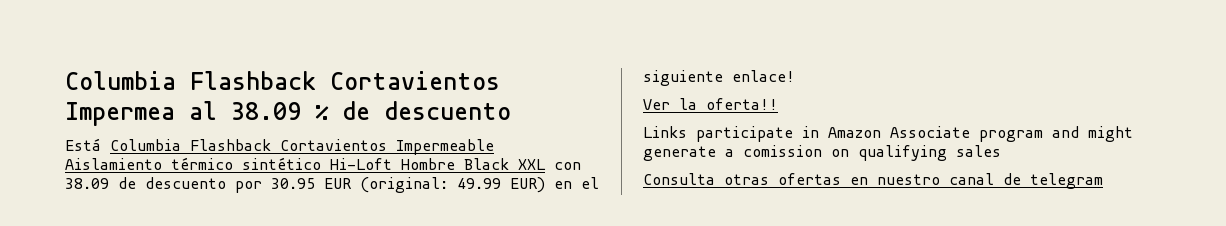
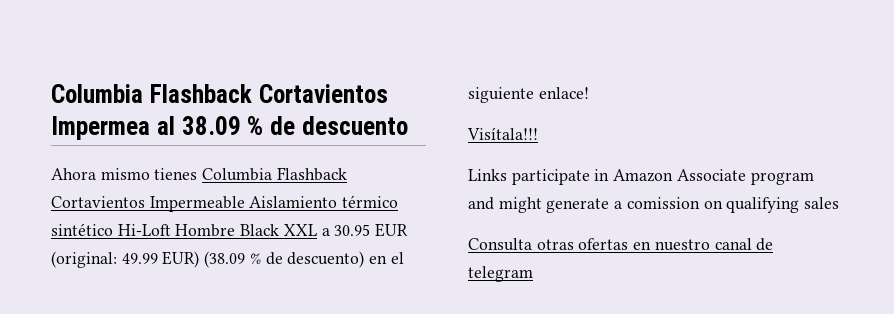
[65,138,101,151] Está -> [51,168,198,180] Ahora mismo tienes
[554,162,581,170] [65,177,262,193] con 38.09 de descuento por -> [321,228,330,236] a
(545, 185) none -> [204,251,365,268] (38.09 % de descuento)
[643,98,778,110] Ver la oferta!! -> [467,127,538,140] Visítala!!!

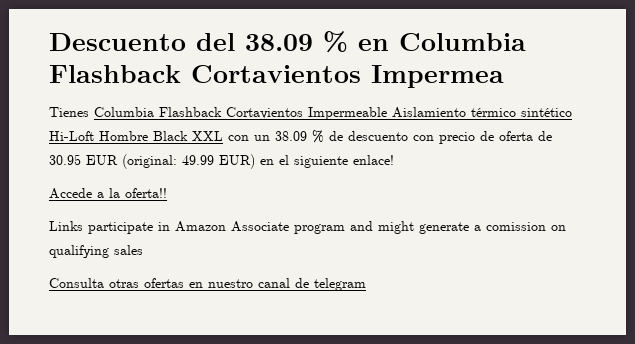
(51, 93) none -> [49,31,389,53] Descuento del 38.09 % en
[156,116,408,135] [51,168,198,180] al 38.09 % de descuento // Ahora mismo tienes -> [49,107,89,117] // Tienes
[321,228,330,236] a -> [228,130,552,144] con un 38.09 % de descuento con precio de oferta de
[204,251,365,268] (38.09 % de descuento) -> (255, 161) none
[467,127,538,140] Visítala!!! -> [49,188,167,199] Accede a la oferta!!

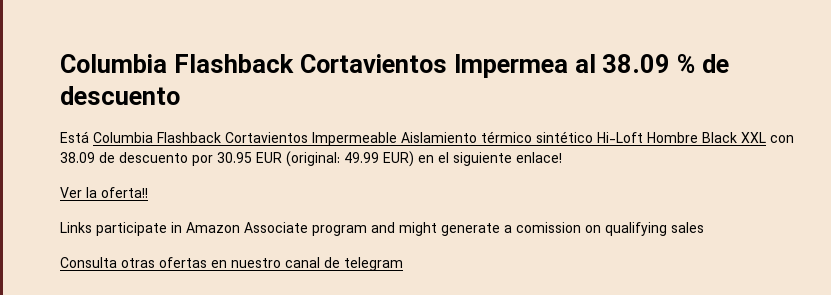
[49,31,389,53] Descuento del 38.09 % en -> (60, 63) none
[49,107,89,117] // Tienes -> [574,54,730,73] [60,86,180,105] [60,131,89,143] al 38.09 % de descuento // Está
[254,130,552,144] un 38.09 % de descuento con precio de oferta de -> [60,152,213,166] 38.09 de descuento por
[49,188,104,199] Accede a -> [60,187,82,198] Ver

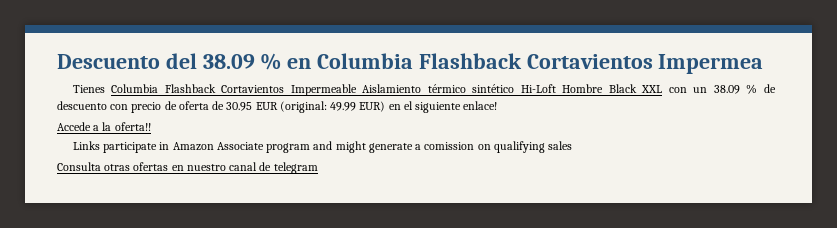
(60, 63) none -> [57,53,312,70] Descuento del 38.09 % en
[574,54,730,73] [60,86,180,105] [60,131,89,143] al 38.09 % de descuento // Está -> [72,85,105,93] // Tienes
[60,152,213,166] 38.09 de descuento por -> [693,84,776,94] [57,101,225,113] un 38.09 % de descuento con precio de oferta de
[60,187,82,198] Ver -> [57,122,100,131] Accede a

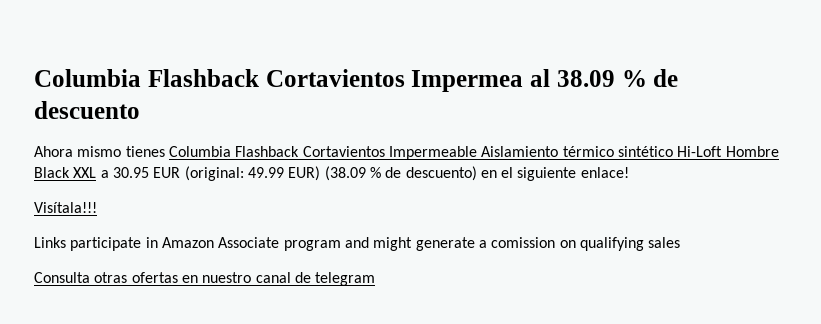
[57,53,312,70] Descuento del 38.09 % en -> (34, 78) none
[72,85,105,93] // Tienes -> [530,69,679,87] [34,101,140,119] [34,146,165,157] al 38.09 % de descuento // Ahora mismo tienes
[668,84,776,94] [57,101,225,113] con un 38.09 % de descuento con precio de oferta de -> [100,170,109,178] a
(386, 106) none -> [324,166,477,181] (38.09 % de descuento)
[57,122,151,131] Accede a la oferta!! -> [34,202,97,213] Visítala!!!

